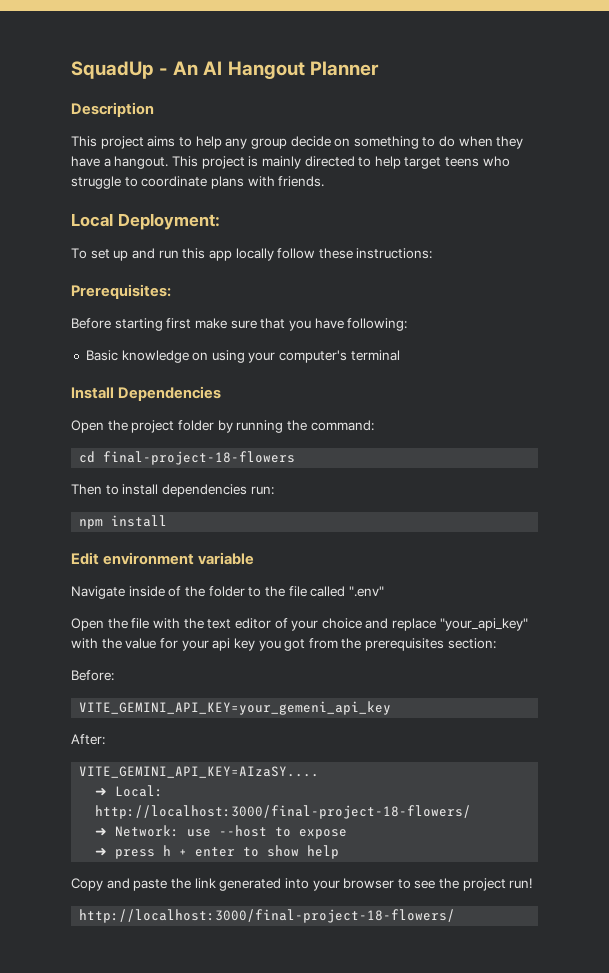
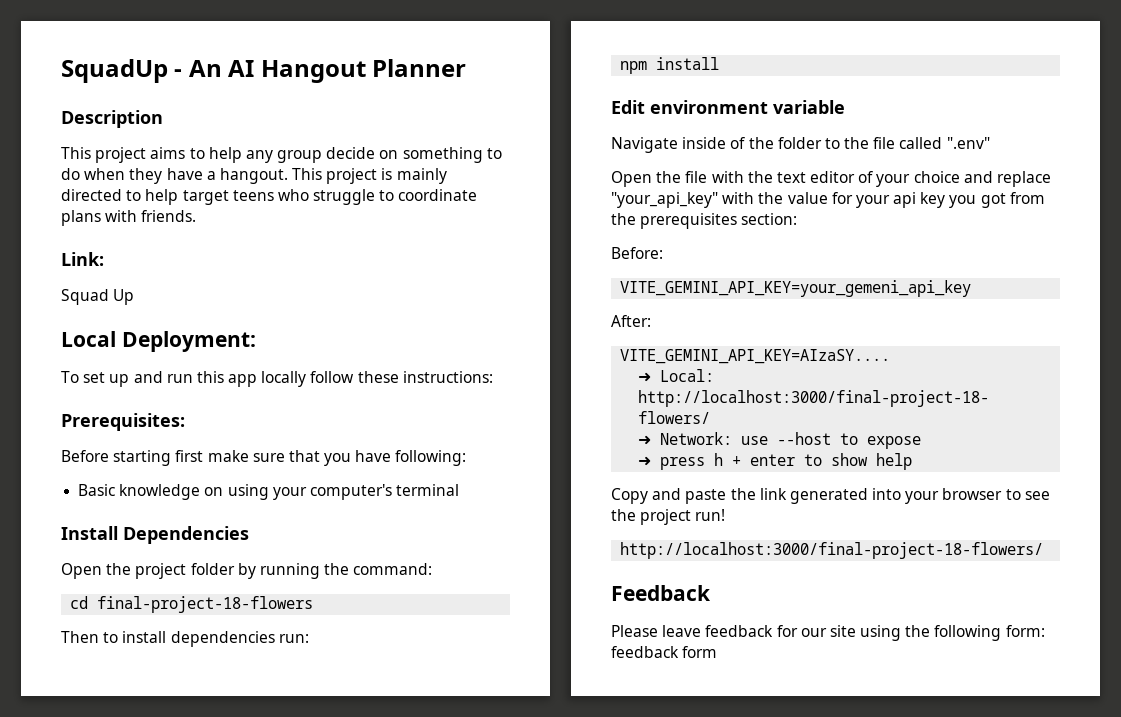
(325, 181) none -> [61,252,104,266] [61,289,135,305] // Link: // Squad Up
(456, 916) none -> [611,585,711,601] [611,625,1045,641] [611,646,718,658] // Feedback // Please leave feedback for our site using the following form: feedback form

